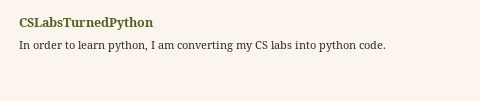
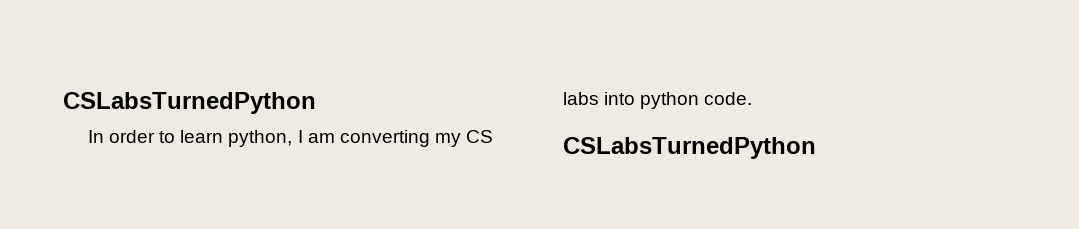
(386, 45) none -> [563,137,816,159] // CSLabsTurnedPython

